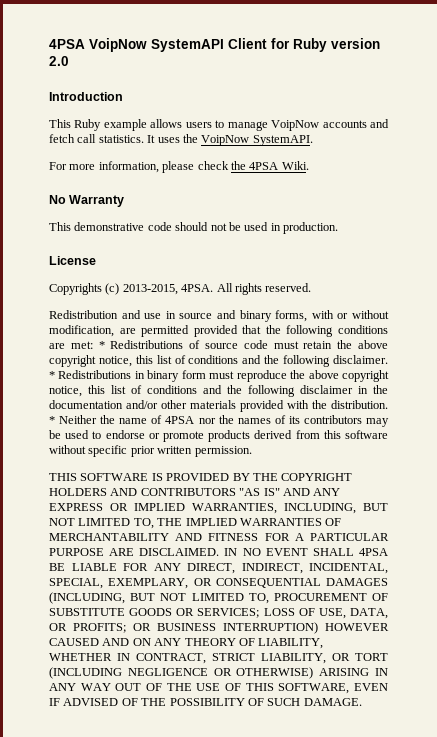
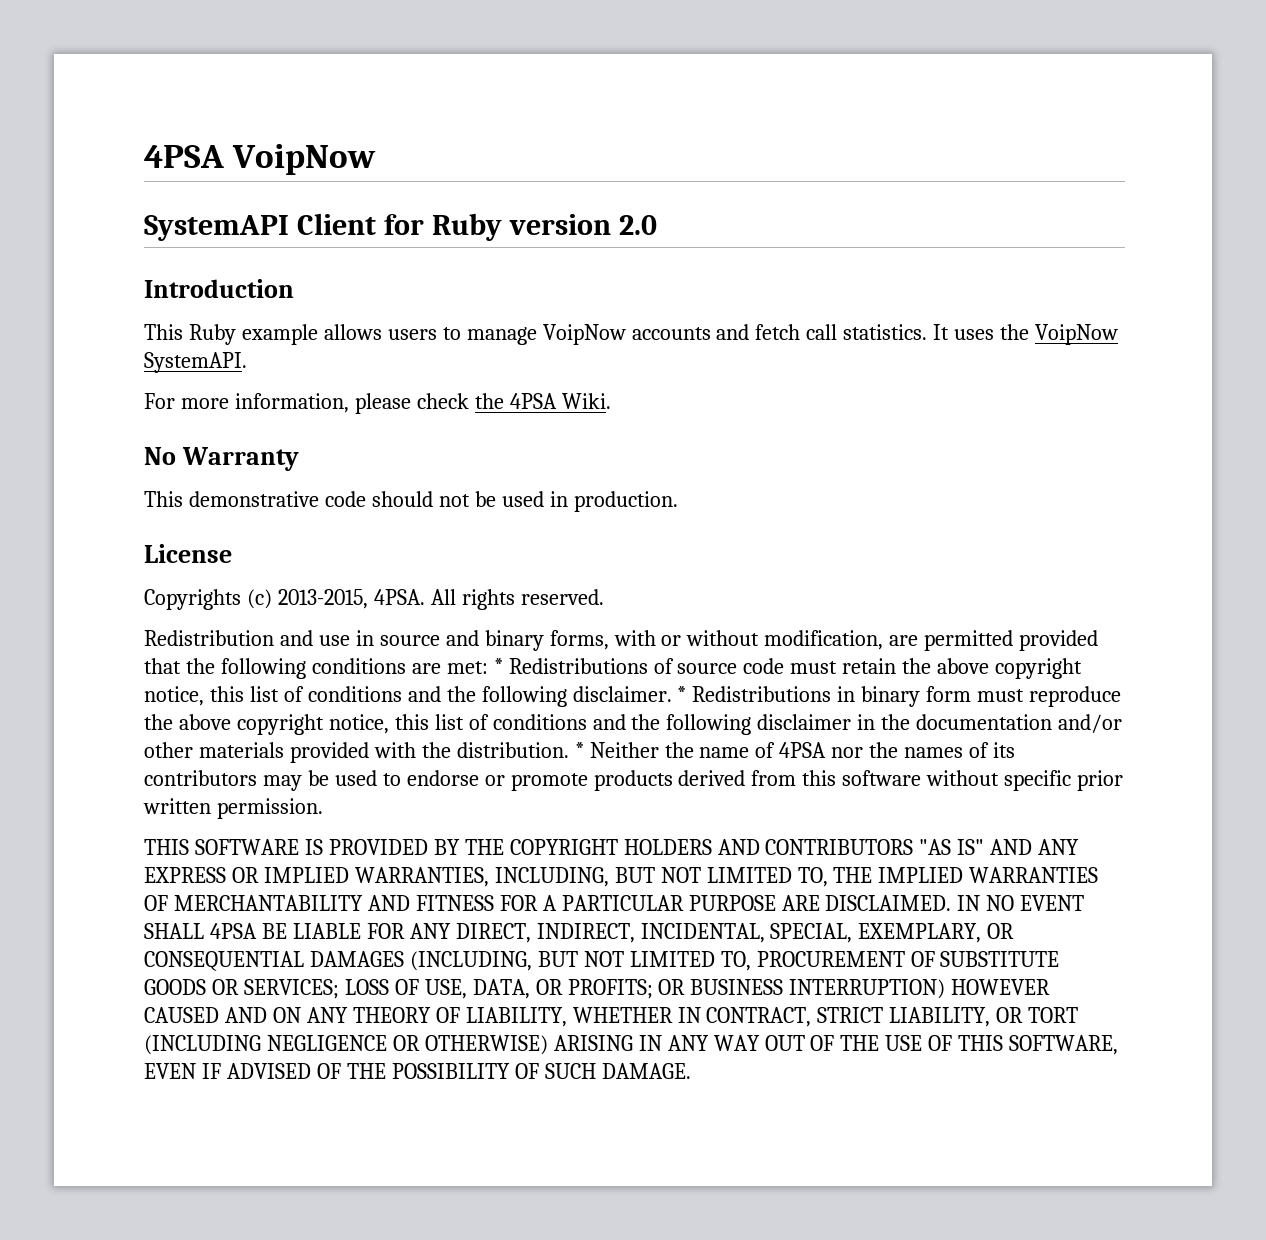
(147, 45) none -> (377, 159) //

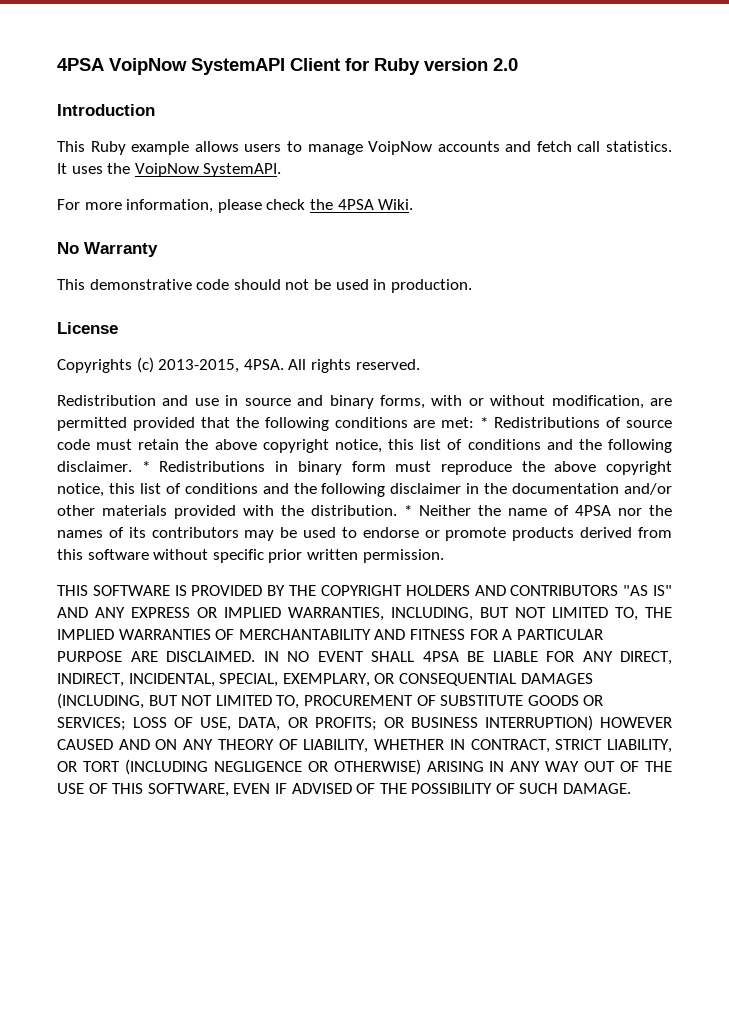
(377, 159) // -> (187, 66) none

